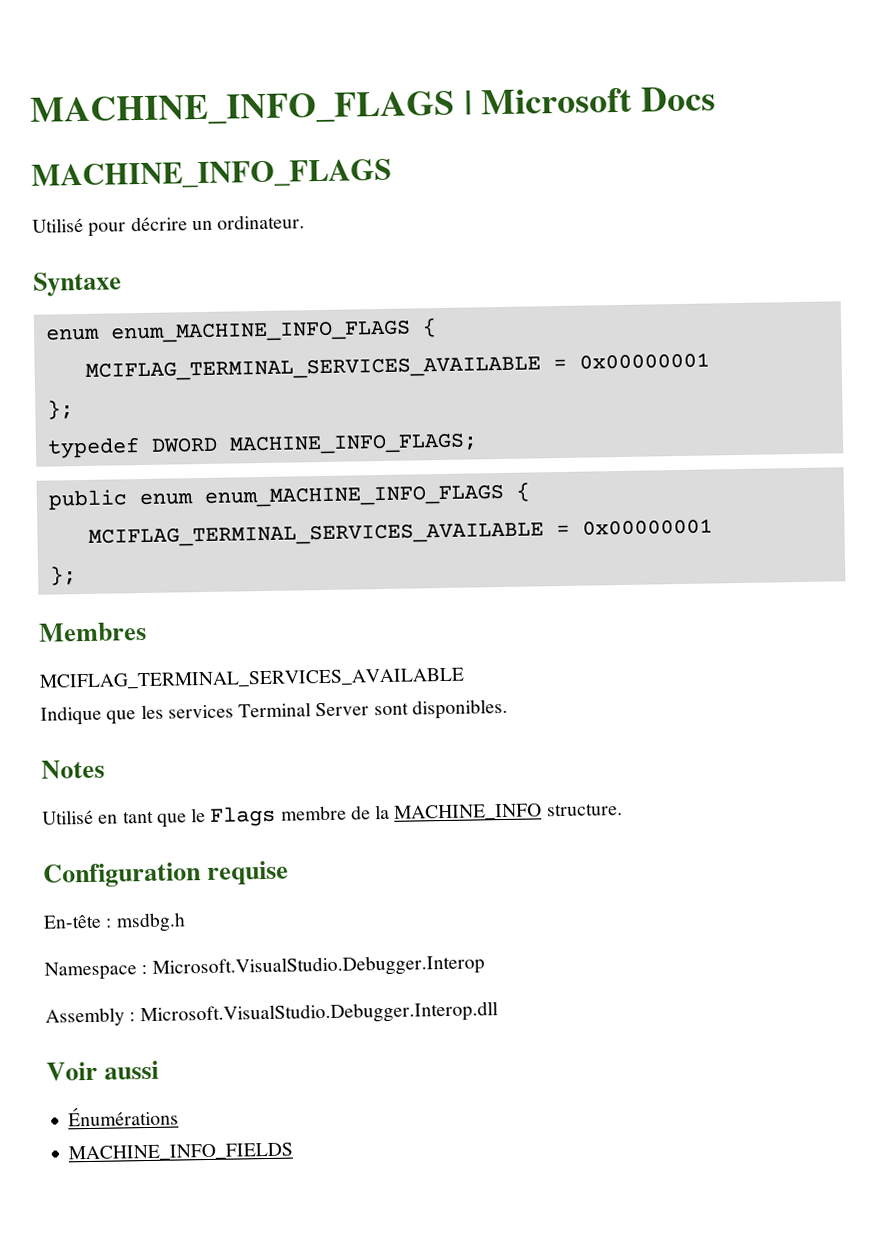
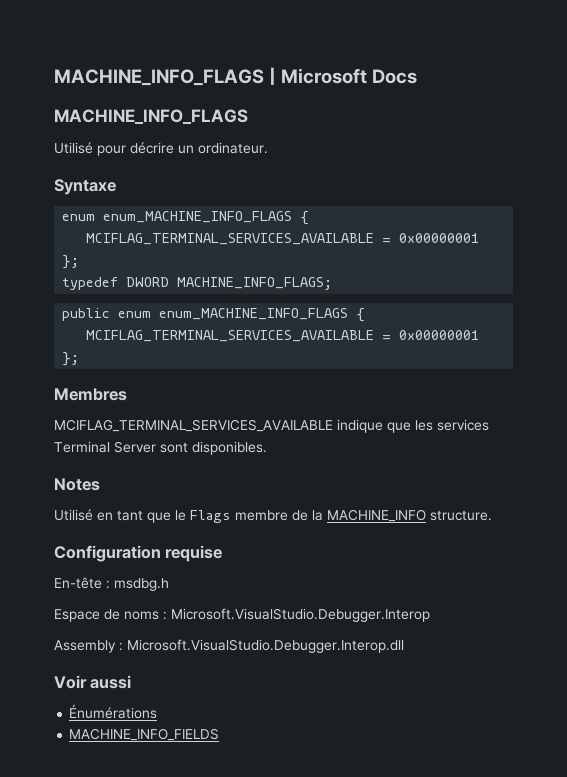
[40,705,102,726] // Indique -> [337,419,383,433] indique
[44,961,137,981] Namespace -> [54,609,159,622] Espace de noms

